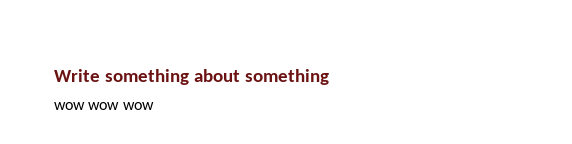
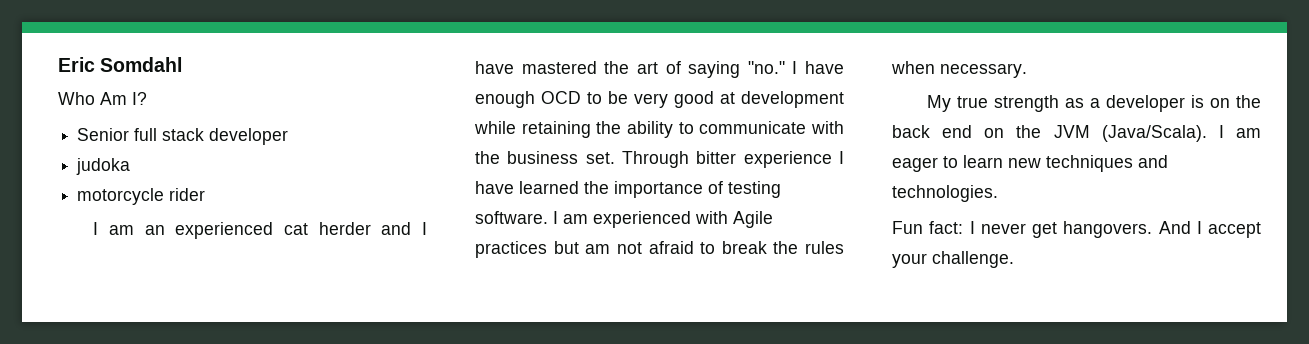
[54,69,329,85] [54,102,154,110] Write something about something // wow wow wow -> [58,57,183,72] [58,92,147,105] [77,128,289,145] [76,158,131,175] [77,188,206,205] [93,222,428,239] [475,61,844,78] [475,91,844,108] [474,121,844,138] [475,151,844,168] [475,181,781,198] [475,211,773,228] [475,241,844,258] [891,61,1027,78] [927,95,1261,112] [892,125,1261,142] [892,155,1168,172] [892,185,998,202] [892,221,1261,238] [892,251,1014,268] Eric Somdahl // Who Am I? // Senior full stack developer // judoka // motorcycle rider // I am an experienced cat herder and I have mastered the art of saying "no." I have enough OCD to be very good at development while retaining the ability to communicate with the business set. Through bitter experience I have learned the importance of testing software. I am experienced with Agile practices but am not afraid to break the rules when necessary. // My true strength as a developer is on the back end on the JVM (Java/Scala). I am eager to learn new techniques and technologies. // Fun fact: I never get hangovers. And I accept your challenge.

